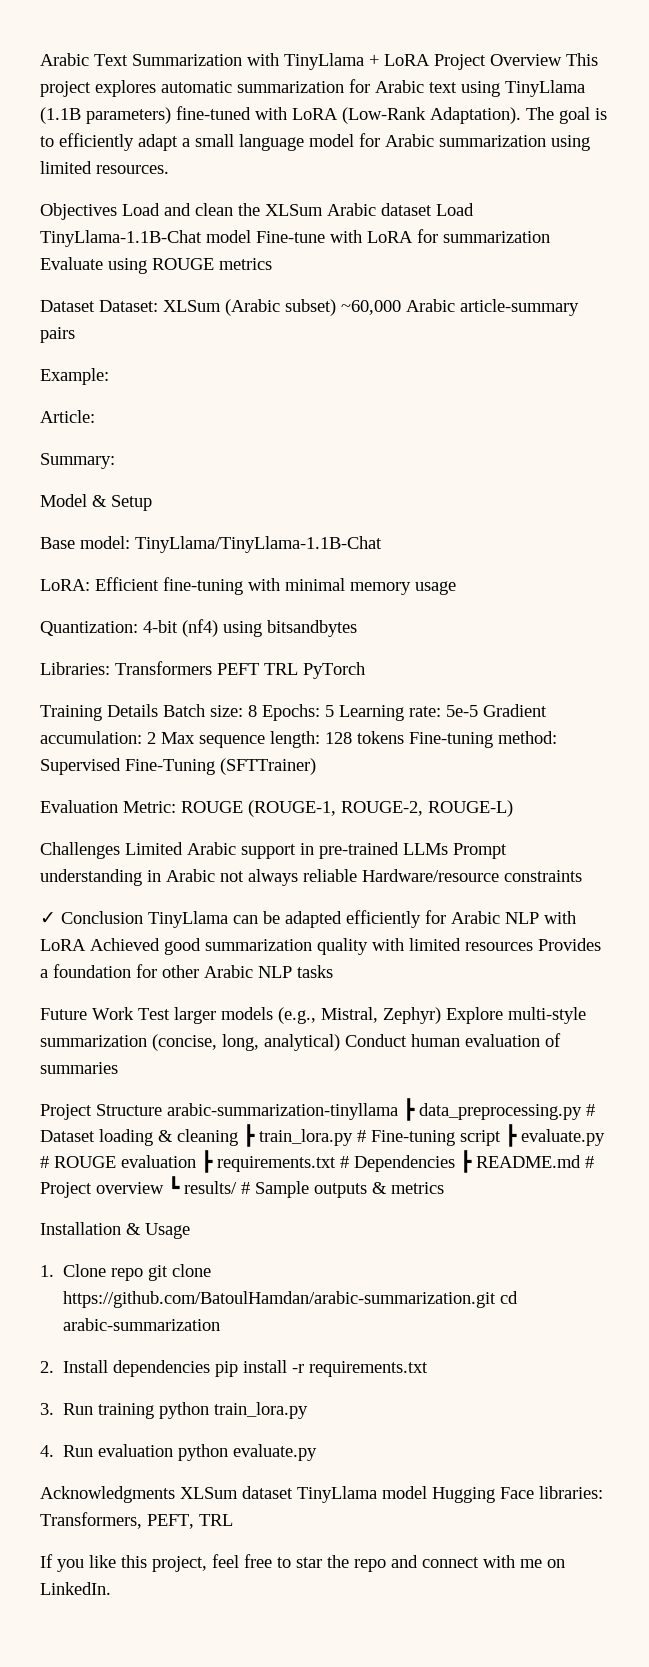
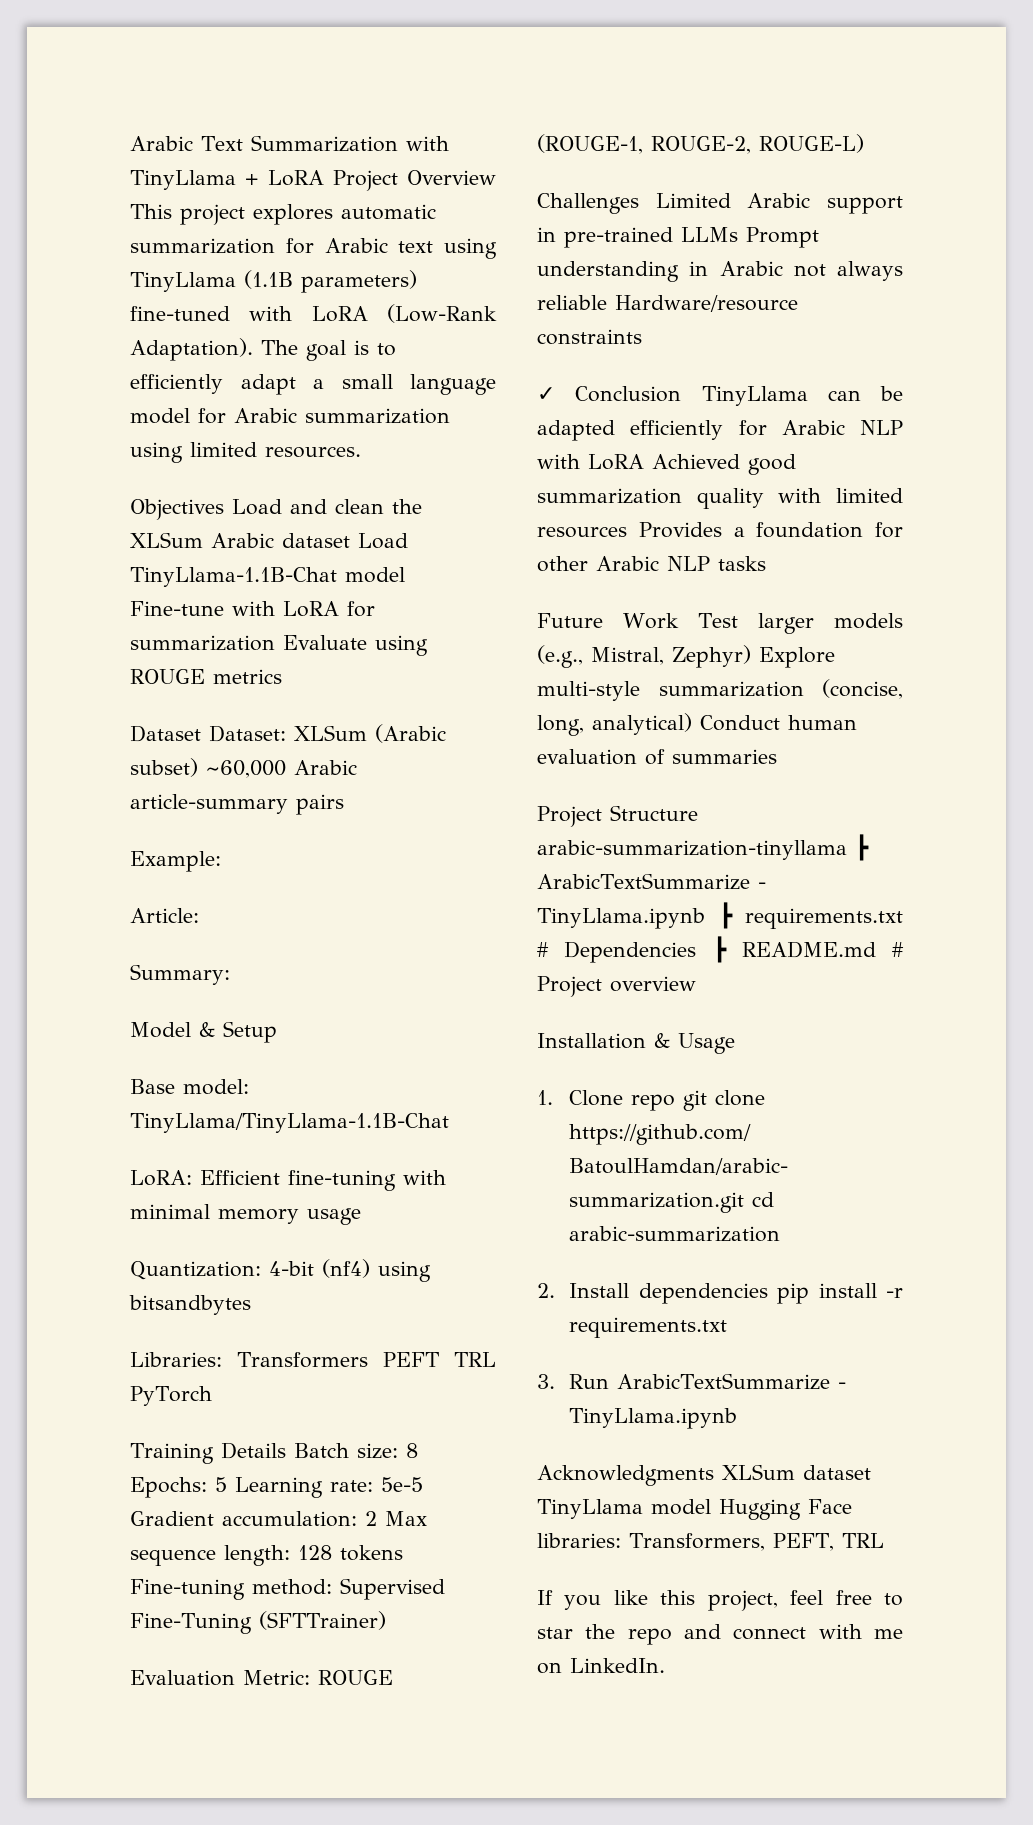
[419,1103,595,1120] [40,1124,605,1147] [40,1155,196,1168] data_preprocessing.py # Dataset loading & cleaning ┣ train_lora.py # Fine-tuning script ┣ evaluate.py # ROUGE evaluation -> [537,873,766,890] [537,908,705,929] ArabicTextSummarize - TinyLlama.ipynb
[168,1176,444,1198] ┗ results/ # Sample outputs & metrics -> (696, 984) none
[98,1402,309,1419] [40,1444,318,1461] training python train_lora.py // 4. Run evaluation python evaluate.py -> [617,1373,847,1390] [569,1408,738,1429] ArabicTextSummarize - TinyLlama.ipynb

